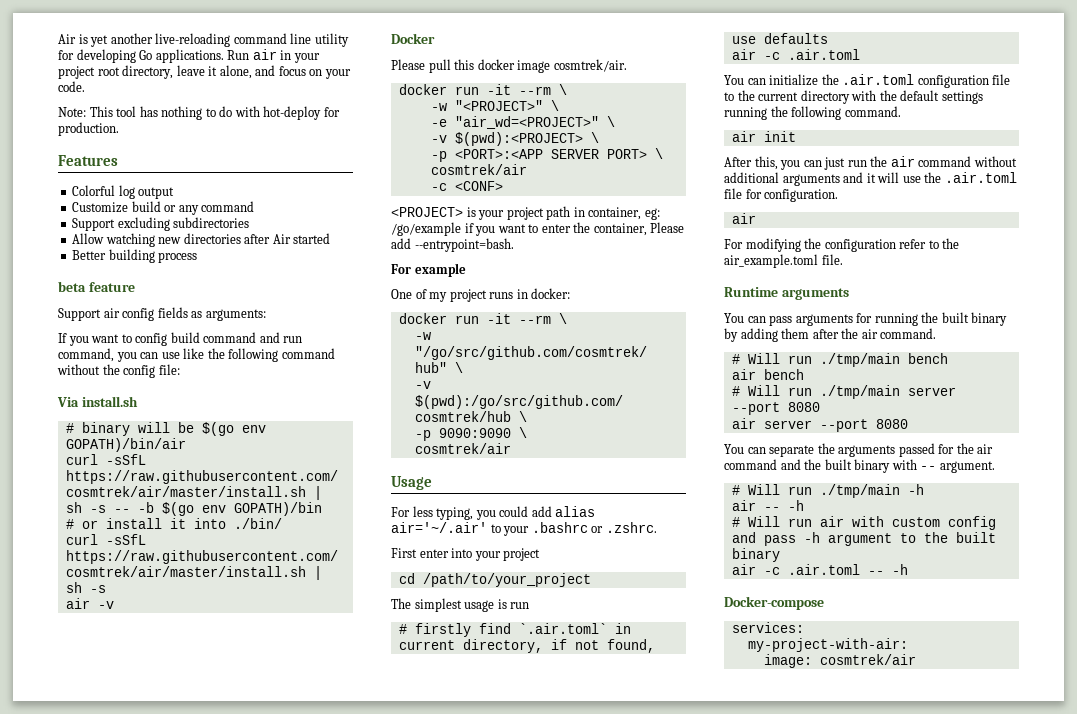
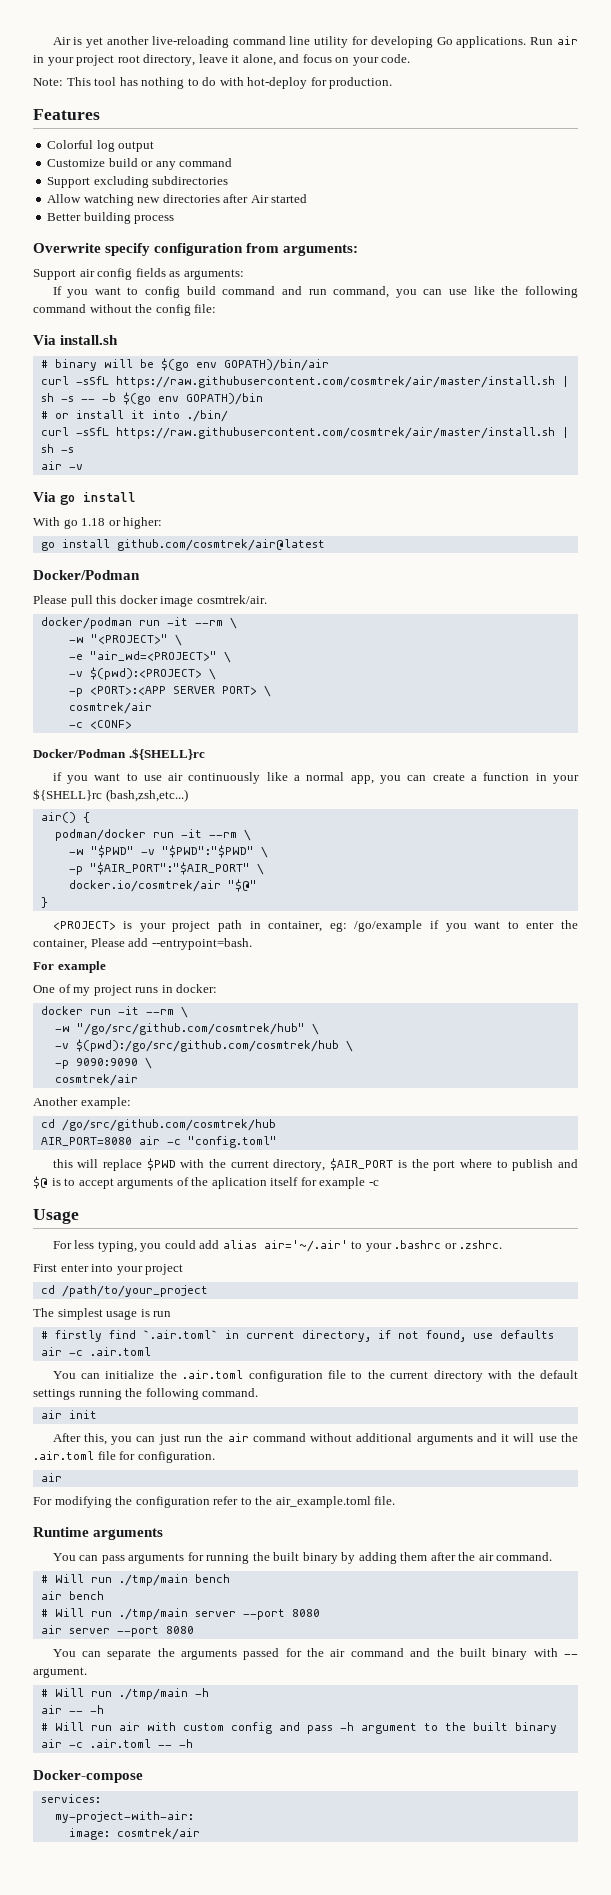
[58,281,135,292] beta feature -> [33,243,359,256] Overwrite specify configuration from arguments:
[391,33,435,44] Docker -> [33,492,137,505] [33,517,163,529] [40,539,325,551] [33,570,140,580] Via go install // With go 1.18 or higher: // go install github.com/cosmtrek/air@latest // Docker/Podman
[398,84,447,95] docker -> [40,617,132,629] docker/podman
(503, 186) none -> [33,748,205,760] [52,772,580,784] [33,789,188,802] [40,812,90,823] [54,829,251,841] [68,845,268,858] [68,862,264,875] [68,879,257,892] [40,897,48,908] // Docker/Podman .${SHELL}rc // if you want to use air continuously like a normal app, you can create a function in your ${SHELL}rc (bash,zsh,etc...) // air() { // podman/docker run -it --rm \ // -w "$PWD" -v "$PWD":"$PWD" \ // -p "$AIR_PORT":"$AIR_PORT" \ // docker.io/cosmtrek/air "$@" // }
(511, 448) none -> [33,1097,131,1109] [40,1119,276,1131] [40,1136,277,1148] [52,1158,579,1171] [33,1176,379,1189] // Another example: // cd /go/src/github.com/cosmtrek/hub // AIR_PORT=8080 air -c "config.toml" // this will replace $PWD with the current directory, $AIR_PORT is the port where to publish and $@ is to accept arguments of the aplication itself for example -c

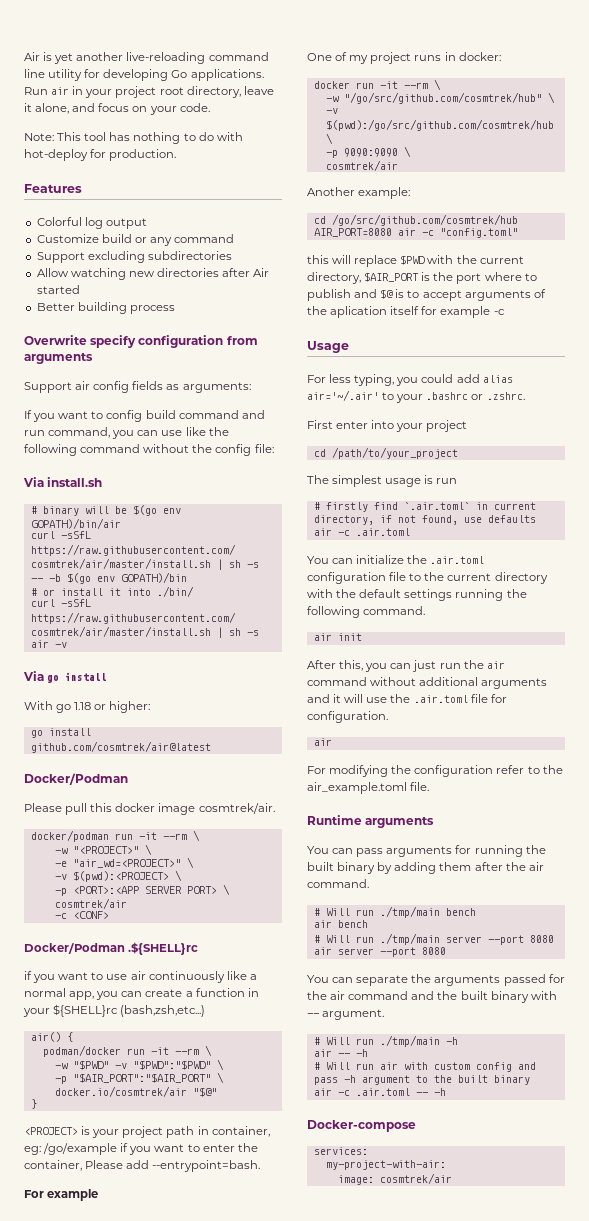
[283,244,359,256] arguments: -> [24,353,93,364] arguments

